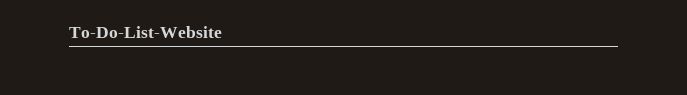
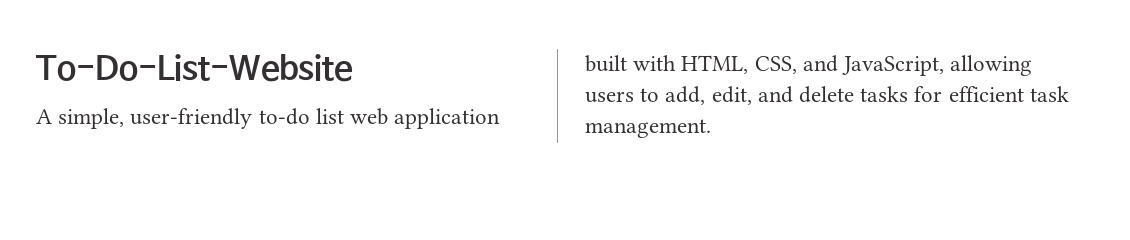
(222, 32) none -> [36,108,501,129] [585,55,1033,76] [585,86,1069,105] [585,119,711,138] // A simple, user-friendly to-do list web application built with HTML, CSS, and JavaScript, allowing users to add, edit, and delete tasks for efficient task management.

